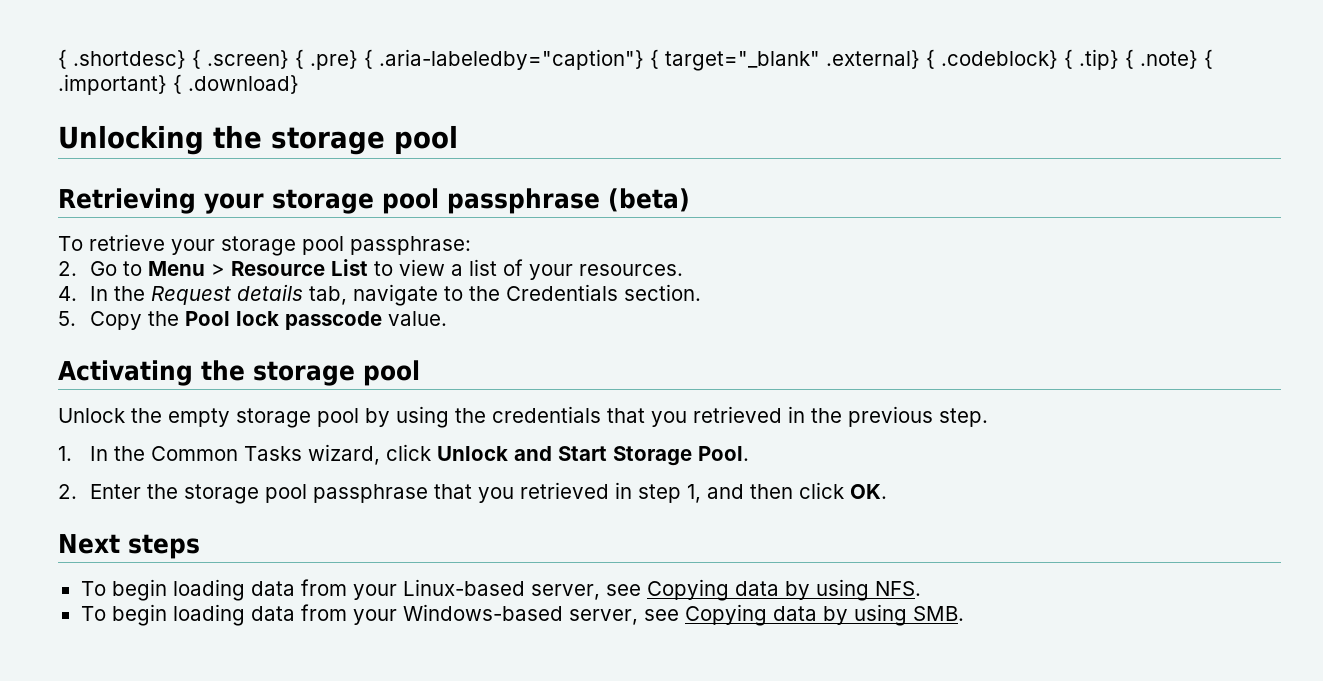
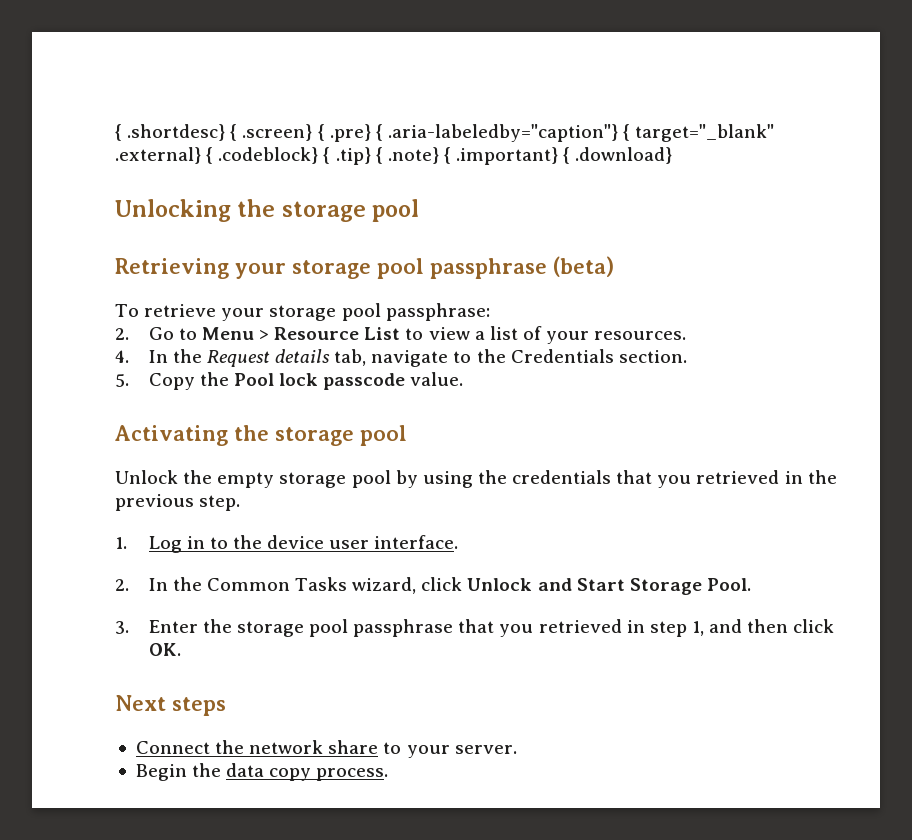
(72, 453) none -> [148,535,459,553] [115,579,129,591] Log in to the device user interface. // 2.
[58,484,77,499] 2. -> [115,621,129,634] 3.
[80,579,921,601] [80,604,964,626] To begin loading data from your Linux-based server, see Copying data by using NFS. // To begin loading data from your Windows-based server, see Copying data by using SMB. -> [135,740,517,758] [135,763,389,781] Connect the network share to your server. // Begin the data copy process.

